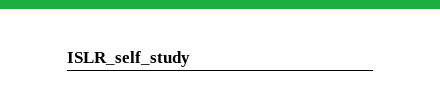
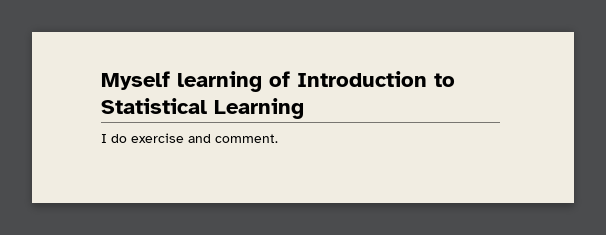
[67,51,190,67] ISLR_self_study -> [101,71,455,92] [101,98,304,119] [101,133,278,143] Myself learning of Introduction to Statistical Learning // I do exercise and comment.

